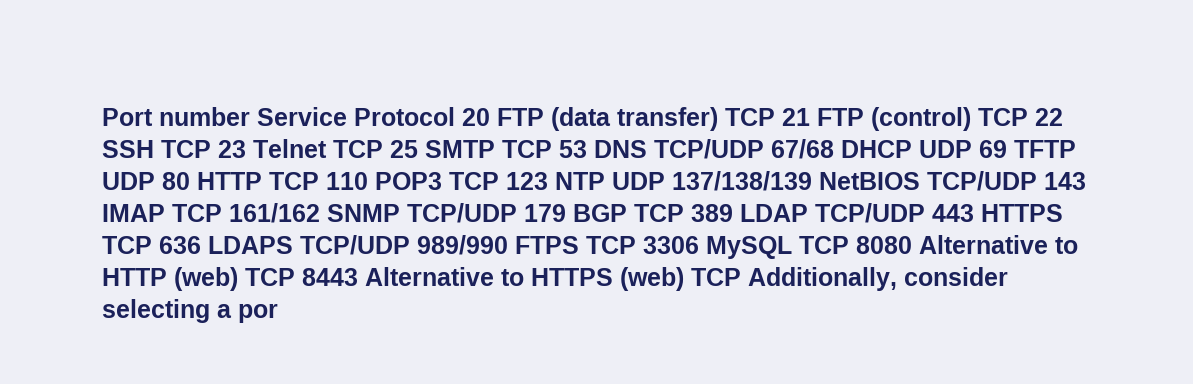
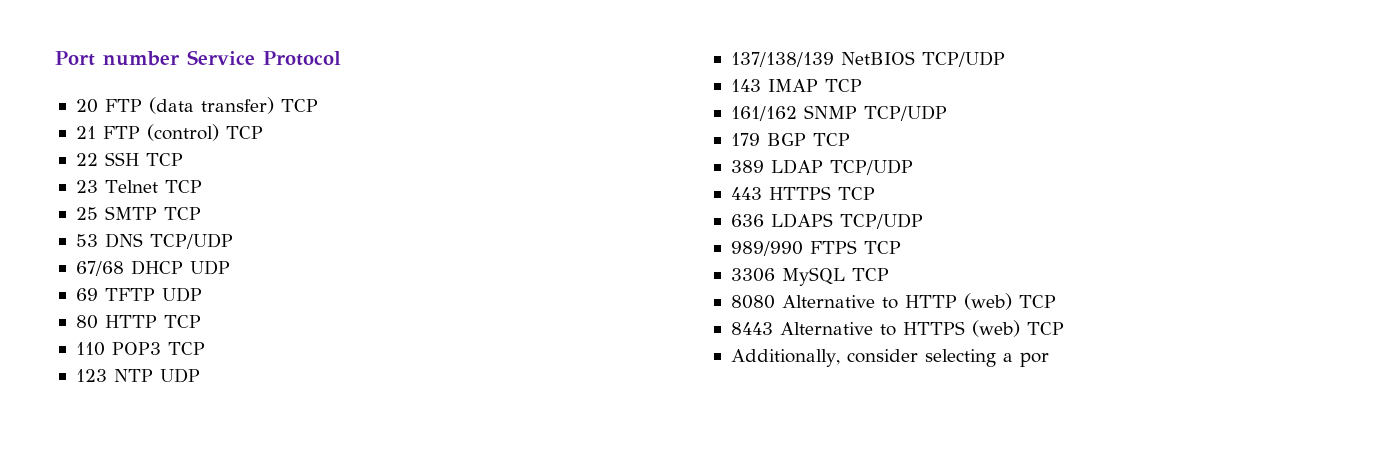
(455, 116) none -> (341, 58) //
(775, 117) none -> (318, 105) //
(1028, 117) none -> (263, 132) //
(211, 149) none -> (183, 159) //
(383, 149) none -> (202, 186) //
(552, 149) none -> (201, 213) //
(764, 149) none -> (233, 241) //
(972, 149) none -> (230, 267) //
(155, 181) none -> (202, 294) //
(319, 181) none -> (201, 321) //
(499, 181) none -> (205, 348) //
(665, 181) none -> (200, 375) //
(1037, 181) none -> (1005, 59) //
(222, 213) none -> (862, 85) //
(517, 213) none -> (947, 113) //
(684, 213) none -> (850, 139) //
(925, 213) none -> (913, 167) //
(152, 245) none -> (875, 193) //
(410, 245) none -> (923, 221) //
(636, 245) none -> (901, 247) //
(849, 245) none -> (889, 274) //
(295, 277) none -> (1056, 301) //
(741, 277) none -> (1064, 328) //

